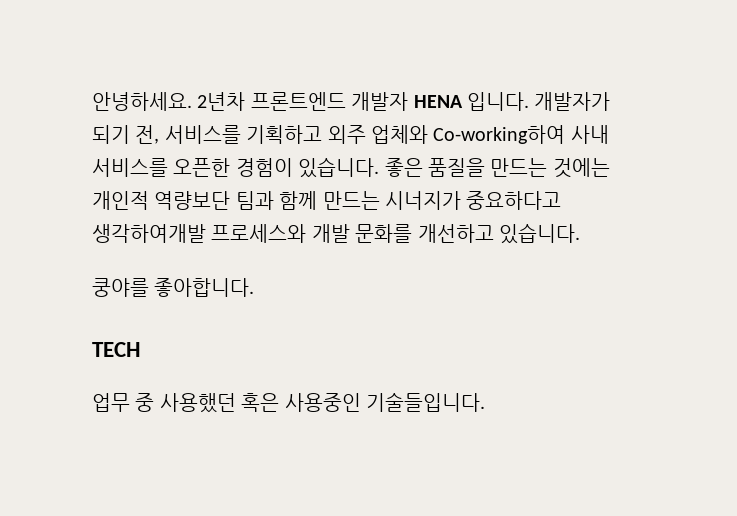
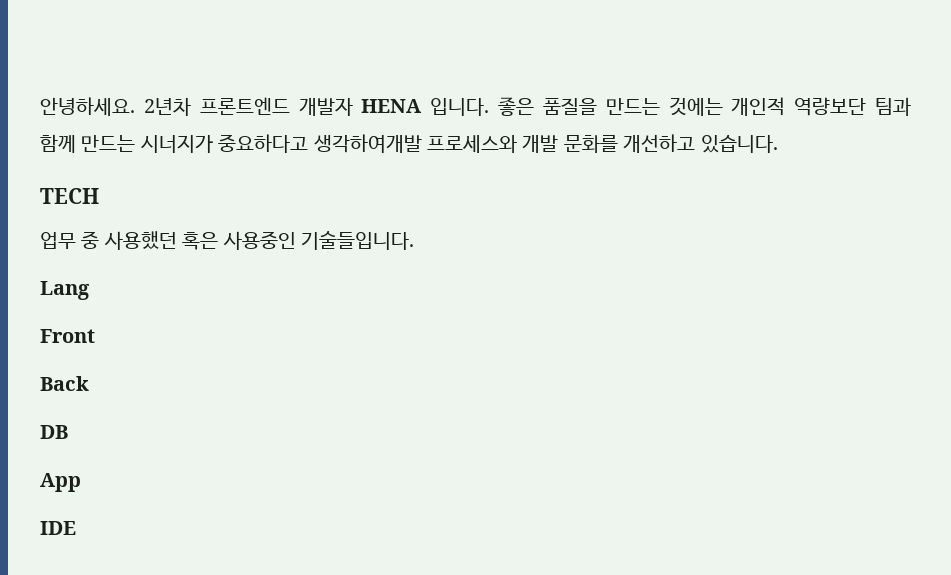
[534,92,611,111] [92,125,609,144] [92,157,380,178] 개발자가 되기 전, 서비스를 기획하고 외주 업체와 Co-working하여 사내 서비스를 오픈한 경험이 있습니다. -> (490, 107) none
[92,278,255,297] // 쿵야를 좋아합니다. -> (778, 144) none
(485, 402) none -> [40,281,90,300] [40,329,95,343] [40,376,89,391] [40,425,68,439] [40,473,81,492] [40,521,76,535] // Lang // Front // Back // DB // App // IDE

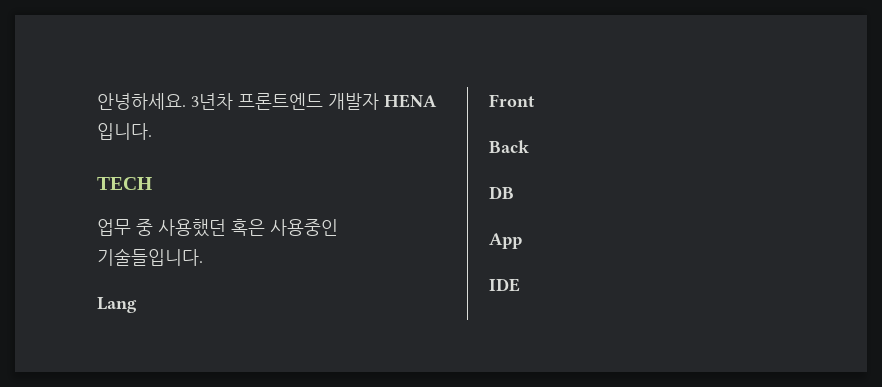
[143,97,191,116] 2년차 -> [191,93,233,110] 3년차
[497,97,912,116] [40,134,778,153] 좋은 품질을 만드는 것에는 개인적 역량보단 팀과 함께 만드는 시너지가 중요하다고 생각하여개발 프로세스와 개발 문화를 개선하고 있습니다. -> (152, 131) none

